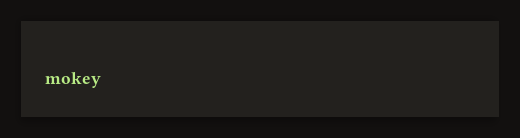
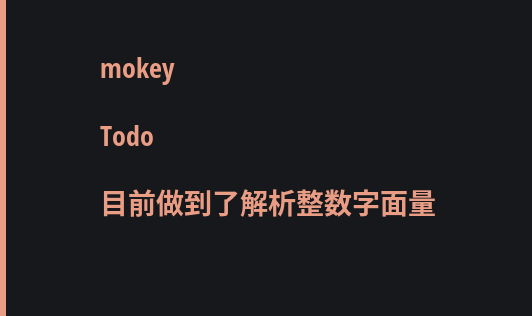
(101, 80) none -> [100,125,154,146] [100,189,436,217] // Todo // 目前做到了解析整数字面量

